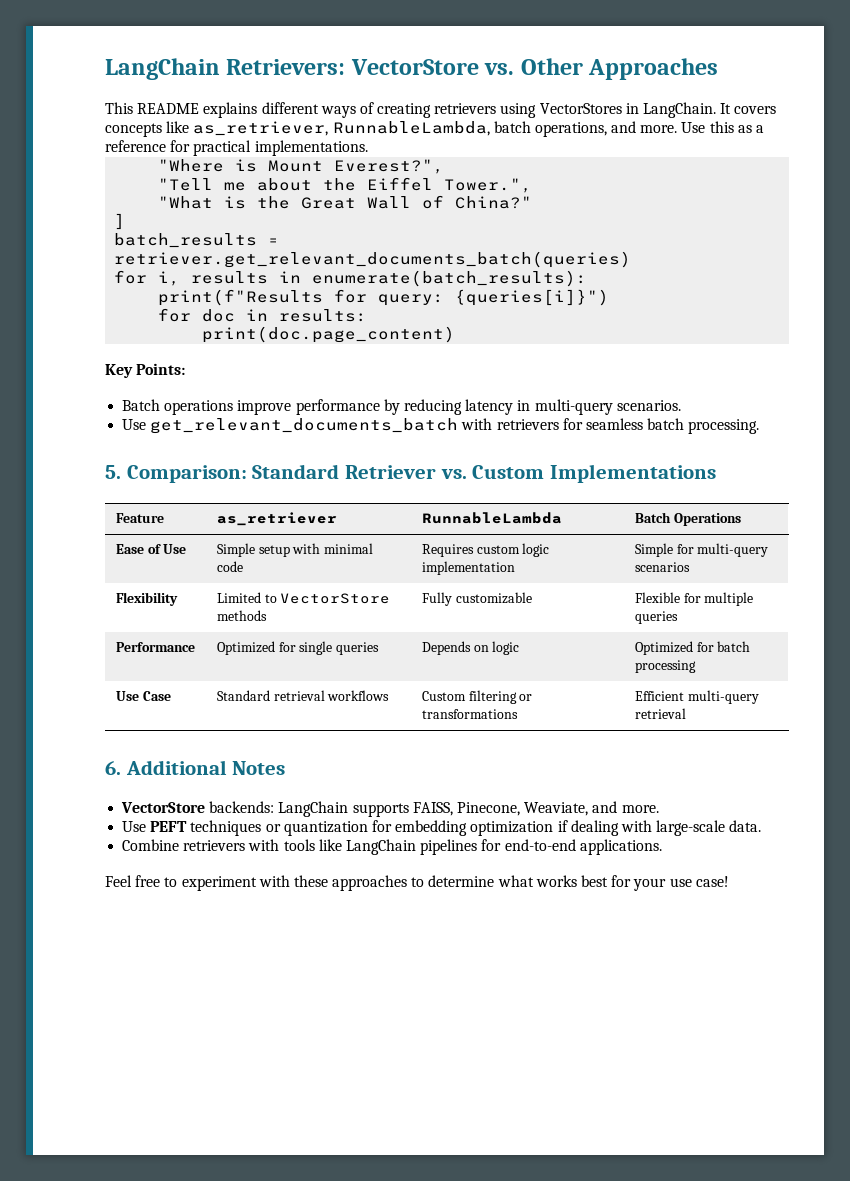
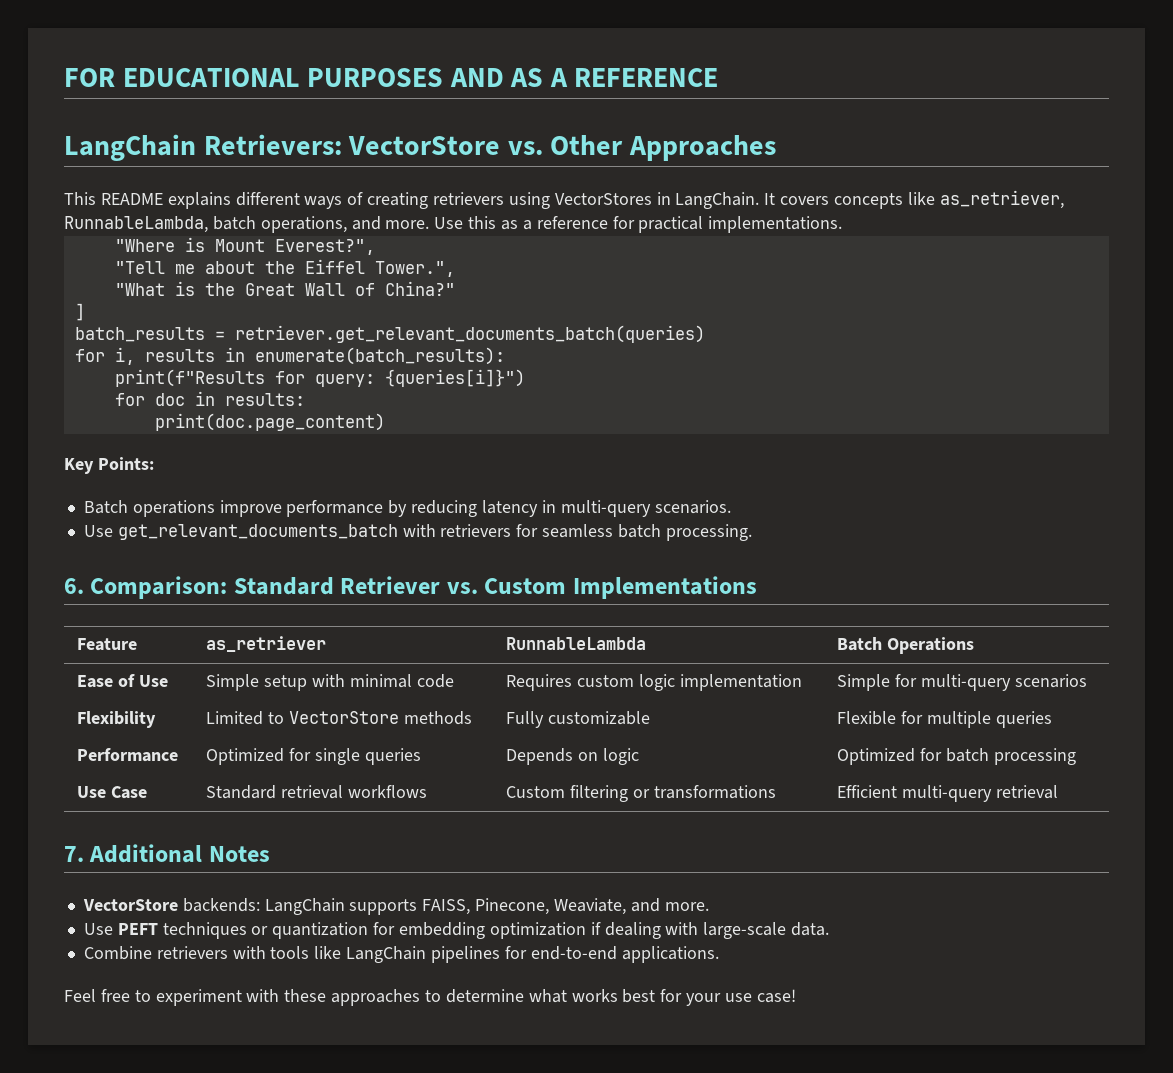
(105, 69) none -> [64,68,719,87] FOR EDUCATIONAL PURPOSES AND AS A REFERENCE //
[105,465,121,479] 5. -> [64,578,84,594] 6.
[105,761,121,775] 6. -> [64,846,84,862] 7.

